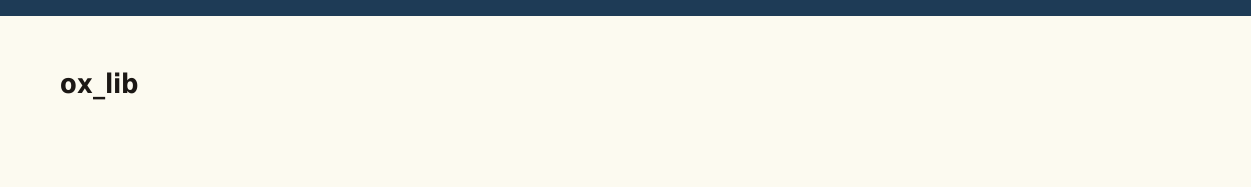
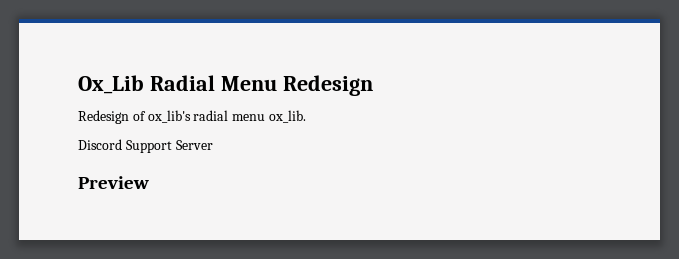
[60,72,138,100] ox_lib -> [78,75,373,96] [78,110,306,124] [78,139,213,153] [78,176,149,189] Ox_Lib Radial Menu Redesign // Redesign of ox_lib's radial menu ox_lib. // Discord Support Server // Preview

